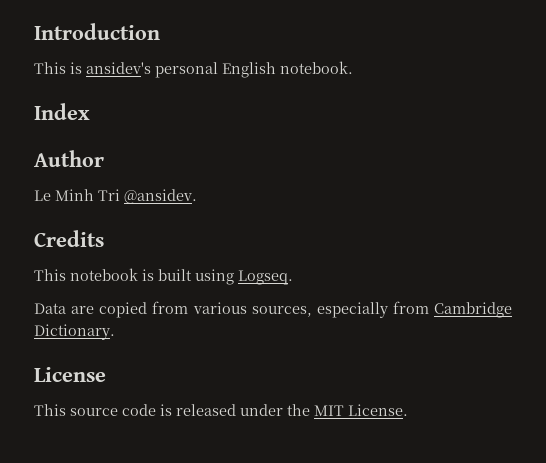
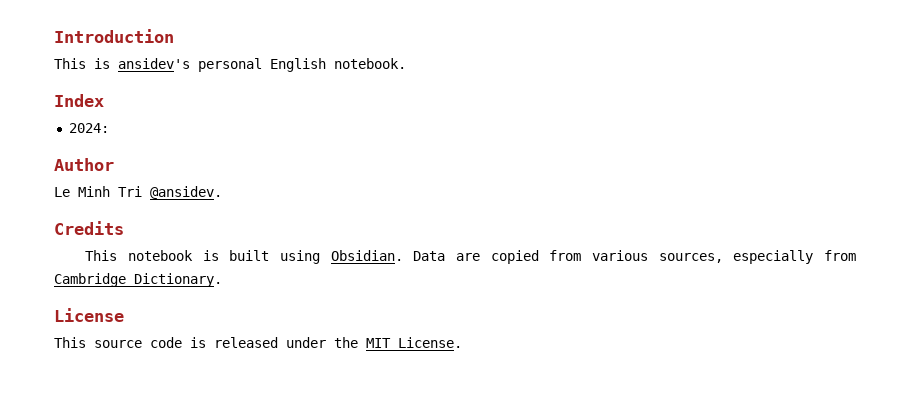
(90, 111) none -> [68,123,109,133] // 2024:
[238,270,293,285] Logseq. // -> [330,250,403,261] Obsidian.

